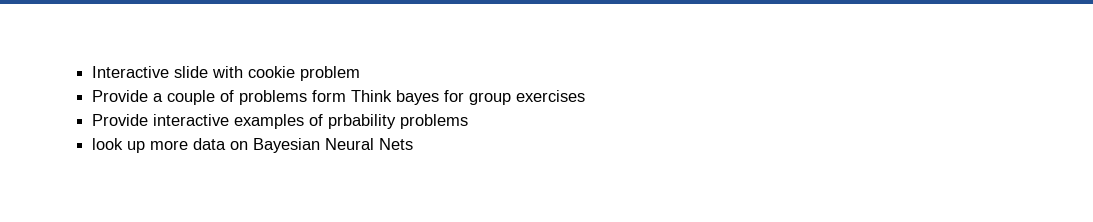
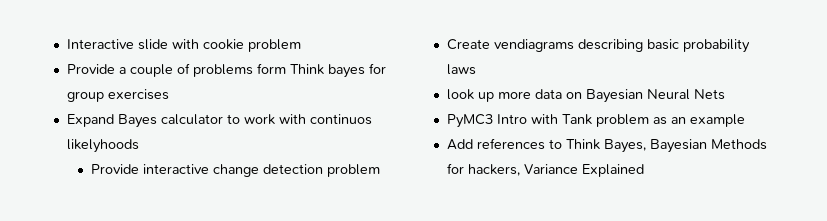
[92,114,469,129] Provide interactive examples of prbability problems -> [66,114,372,128] [66,139,139,153] [91,164,381,177] [446,39,750,53] [446,64,476,75] Expand Bayes calculator to work with continuos likelyhoods // Provide interactive change detection problem // Create vendiagrams describing basic probability laws
(414, 144) none -> [446,114,745,128] [446,138,767,153] [446,163,644,177] // PyMC3 Intro with Tank problem as an example // Add references to Think Bayes, Bayesian Methods for hackers, Variance Explained

